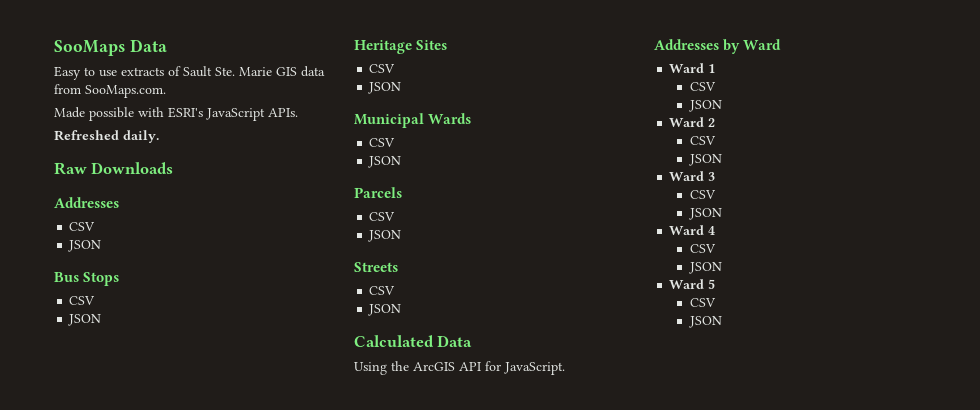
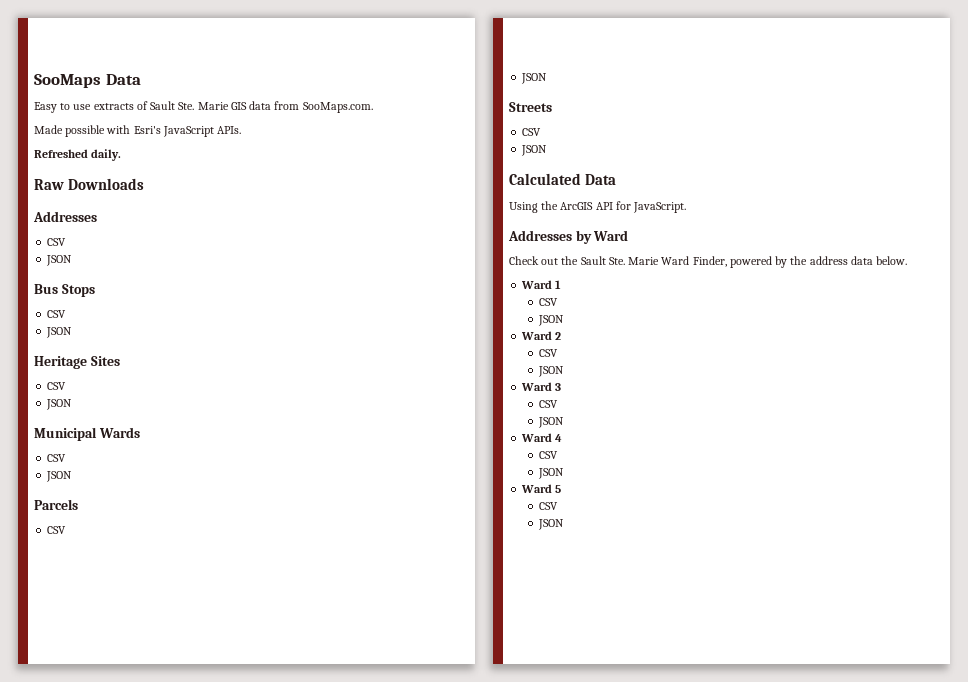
[168,107,203,118] ESRI's -> [133,126,161,134] Esri's
(782, 44) none -> [509,256,908,268] // Check out the Sault Ste. Marie Ward Finder, powered by the address data below.

